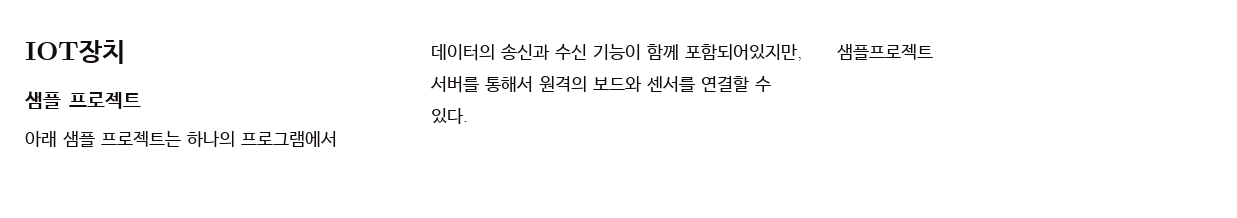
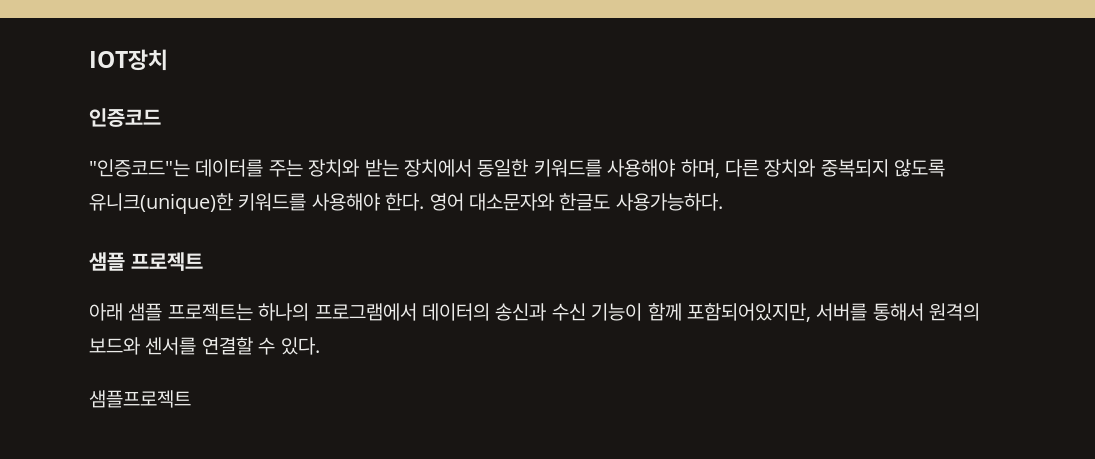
(125, 52) none -> [89,108,161,127] [89,159,946,178] [89,193,723,214] // 인증코드 // "인증코드"는 데이터를 주는 장치와 받는 장치에서 동일한 키워드를 사용해야 하며, 다른 장치와 중복되지 않도록 유니크(unique)한 키워드를 사용해야 한다. 영어 대소문자와 한글도 사용가능하다.

